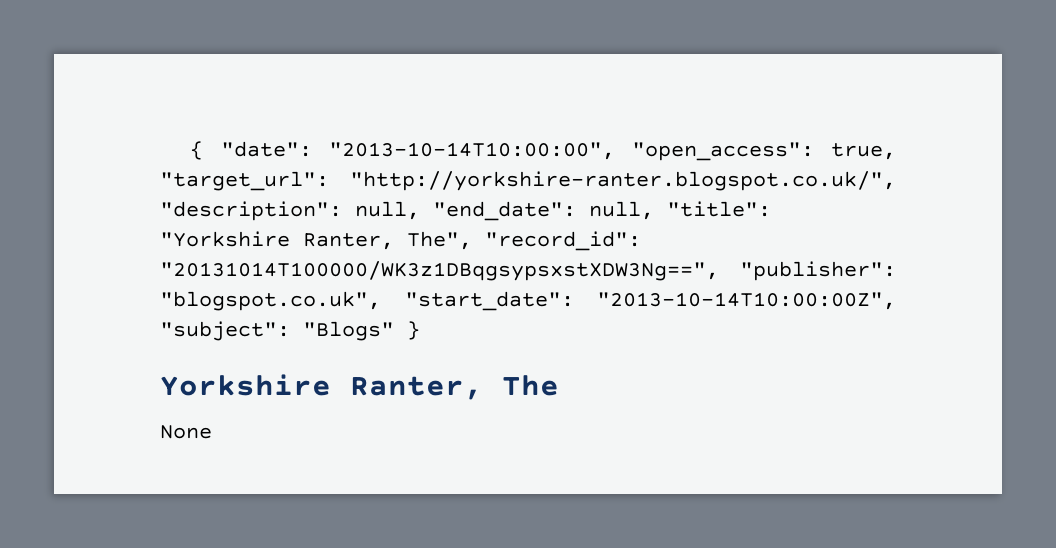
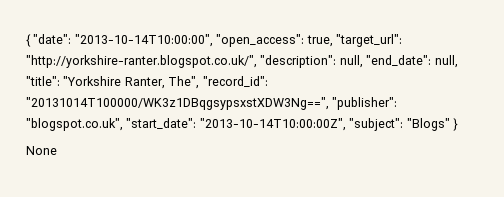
[160,374,559,400] // Yorkshire Ranter, The -> (458, 124) none

